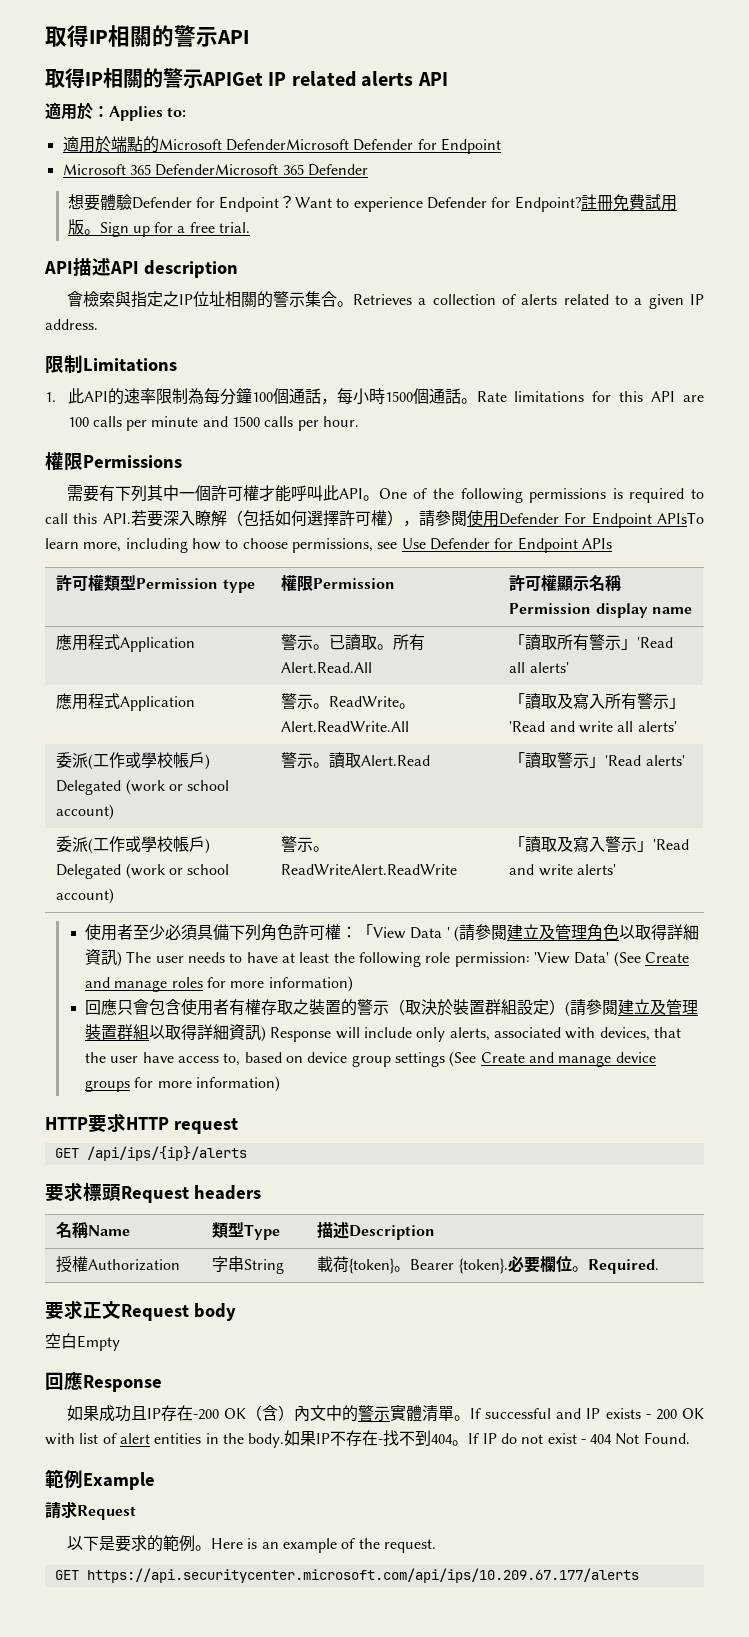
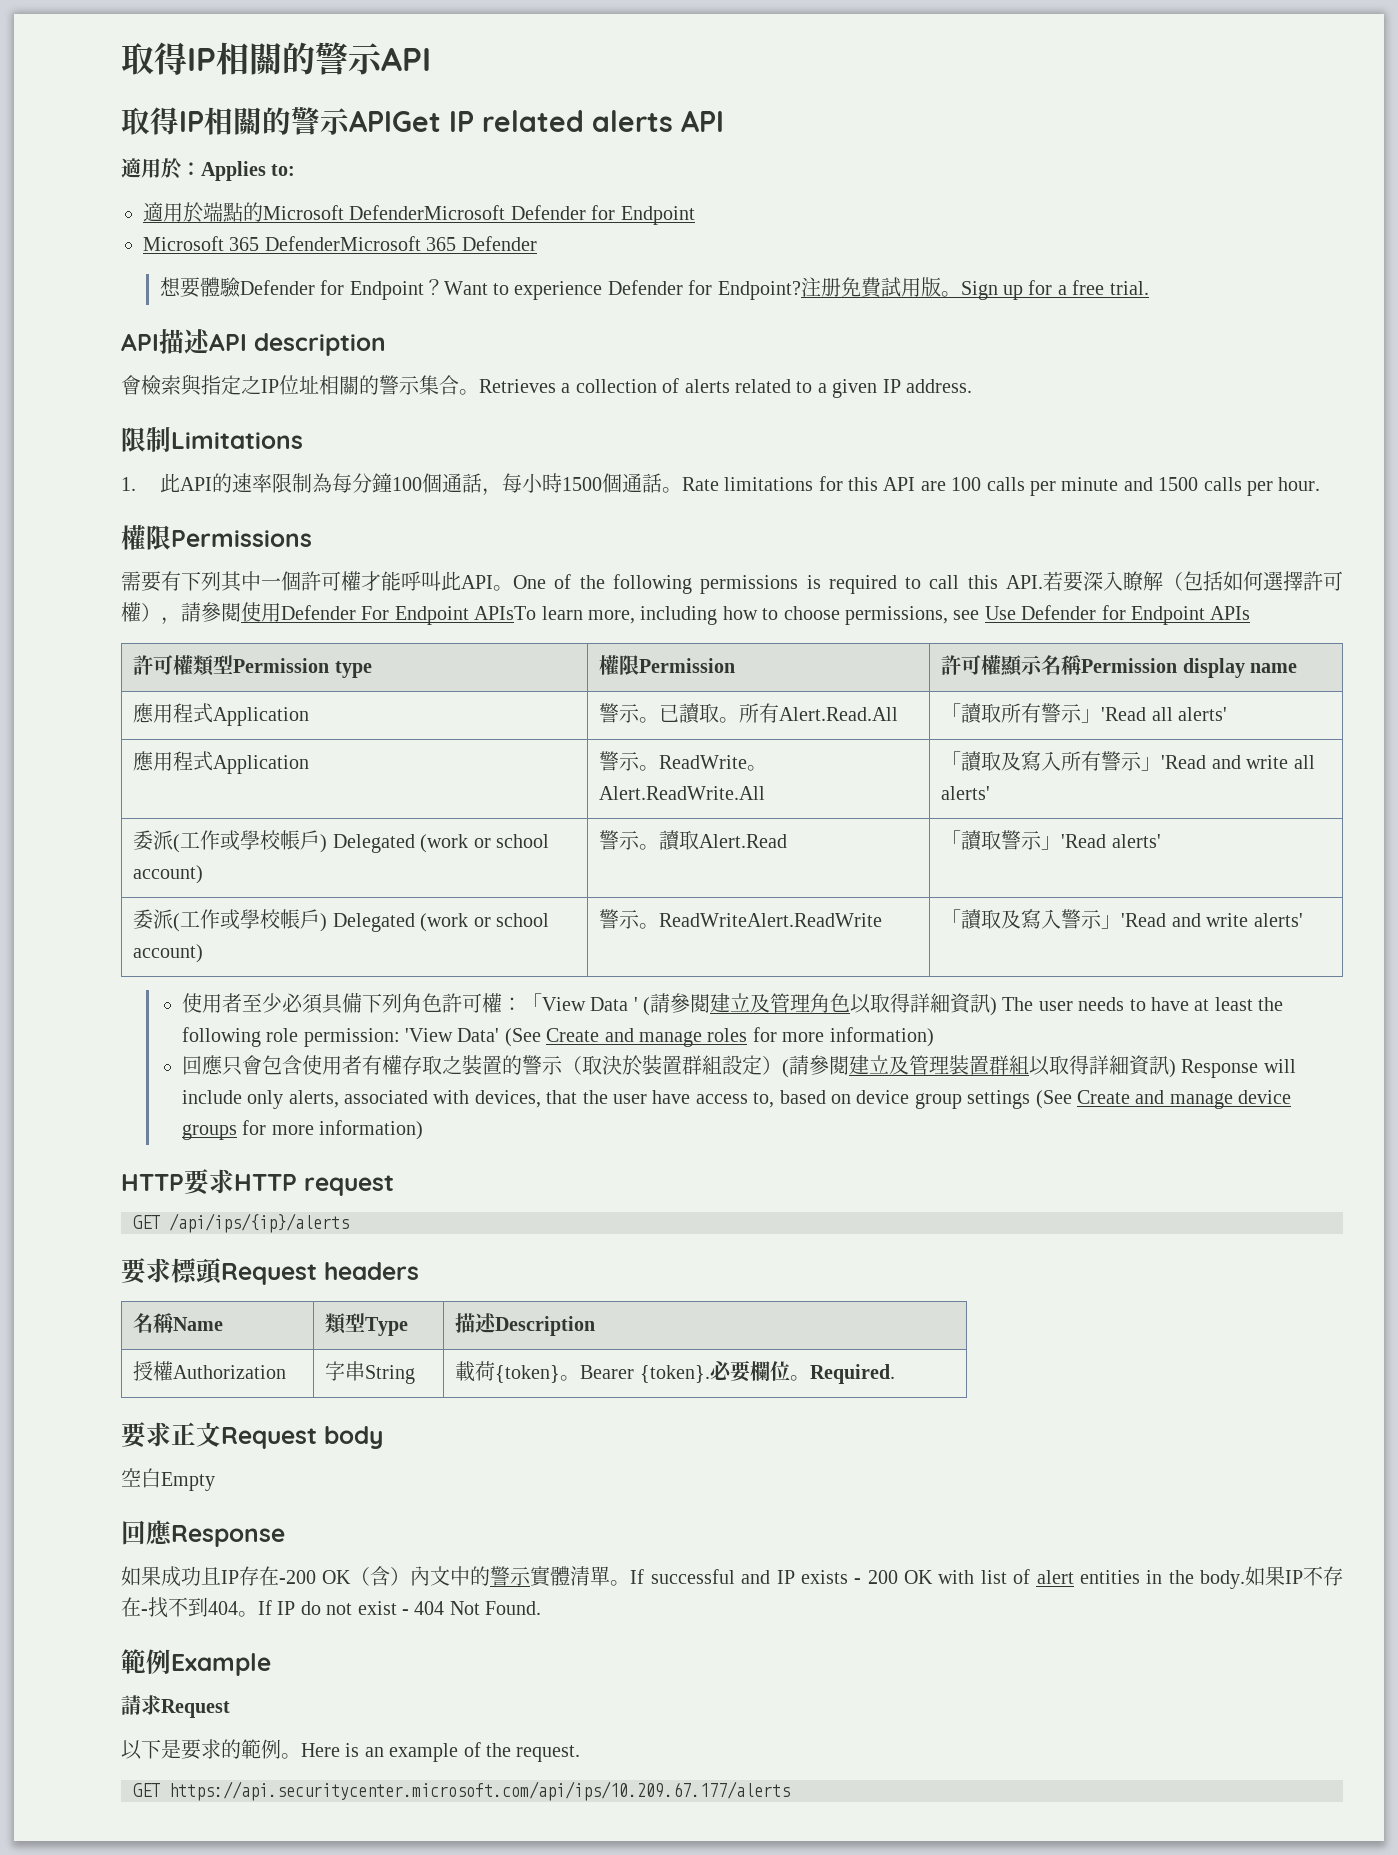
[580,194,613,211] 註冊 -> [800,277,841,297] 注册

